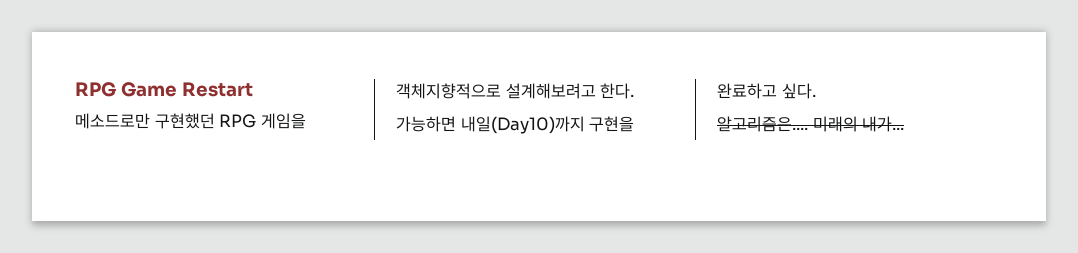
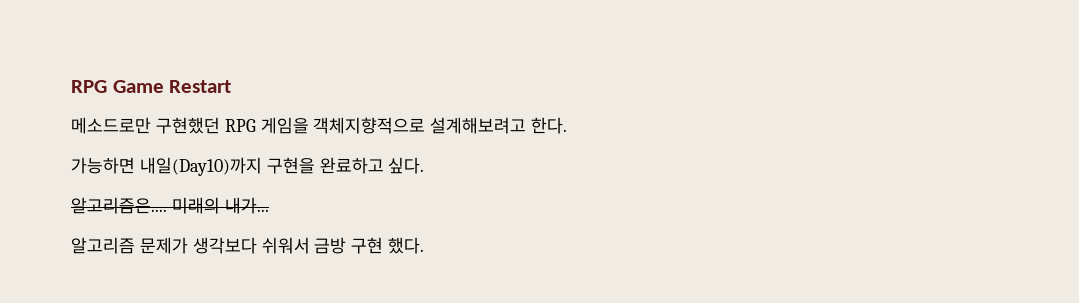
(905, 124) none -> [71,237,425,254] // 알고리즘 문제가 생각보다 쉬워서 금방 구현 했다.

